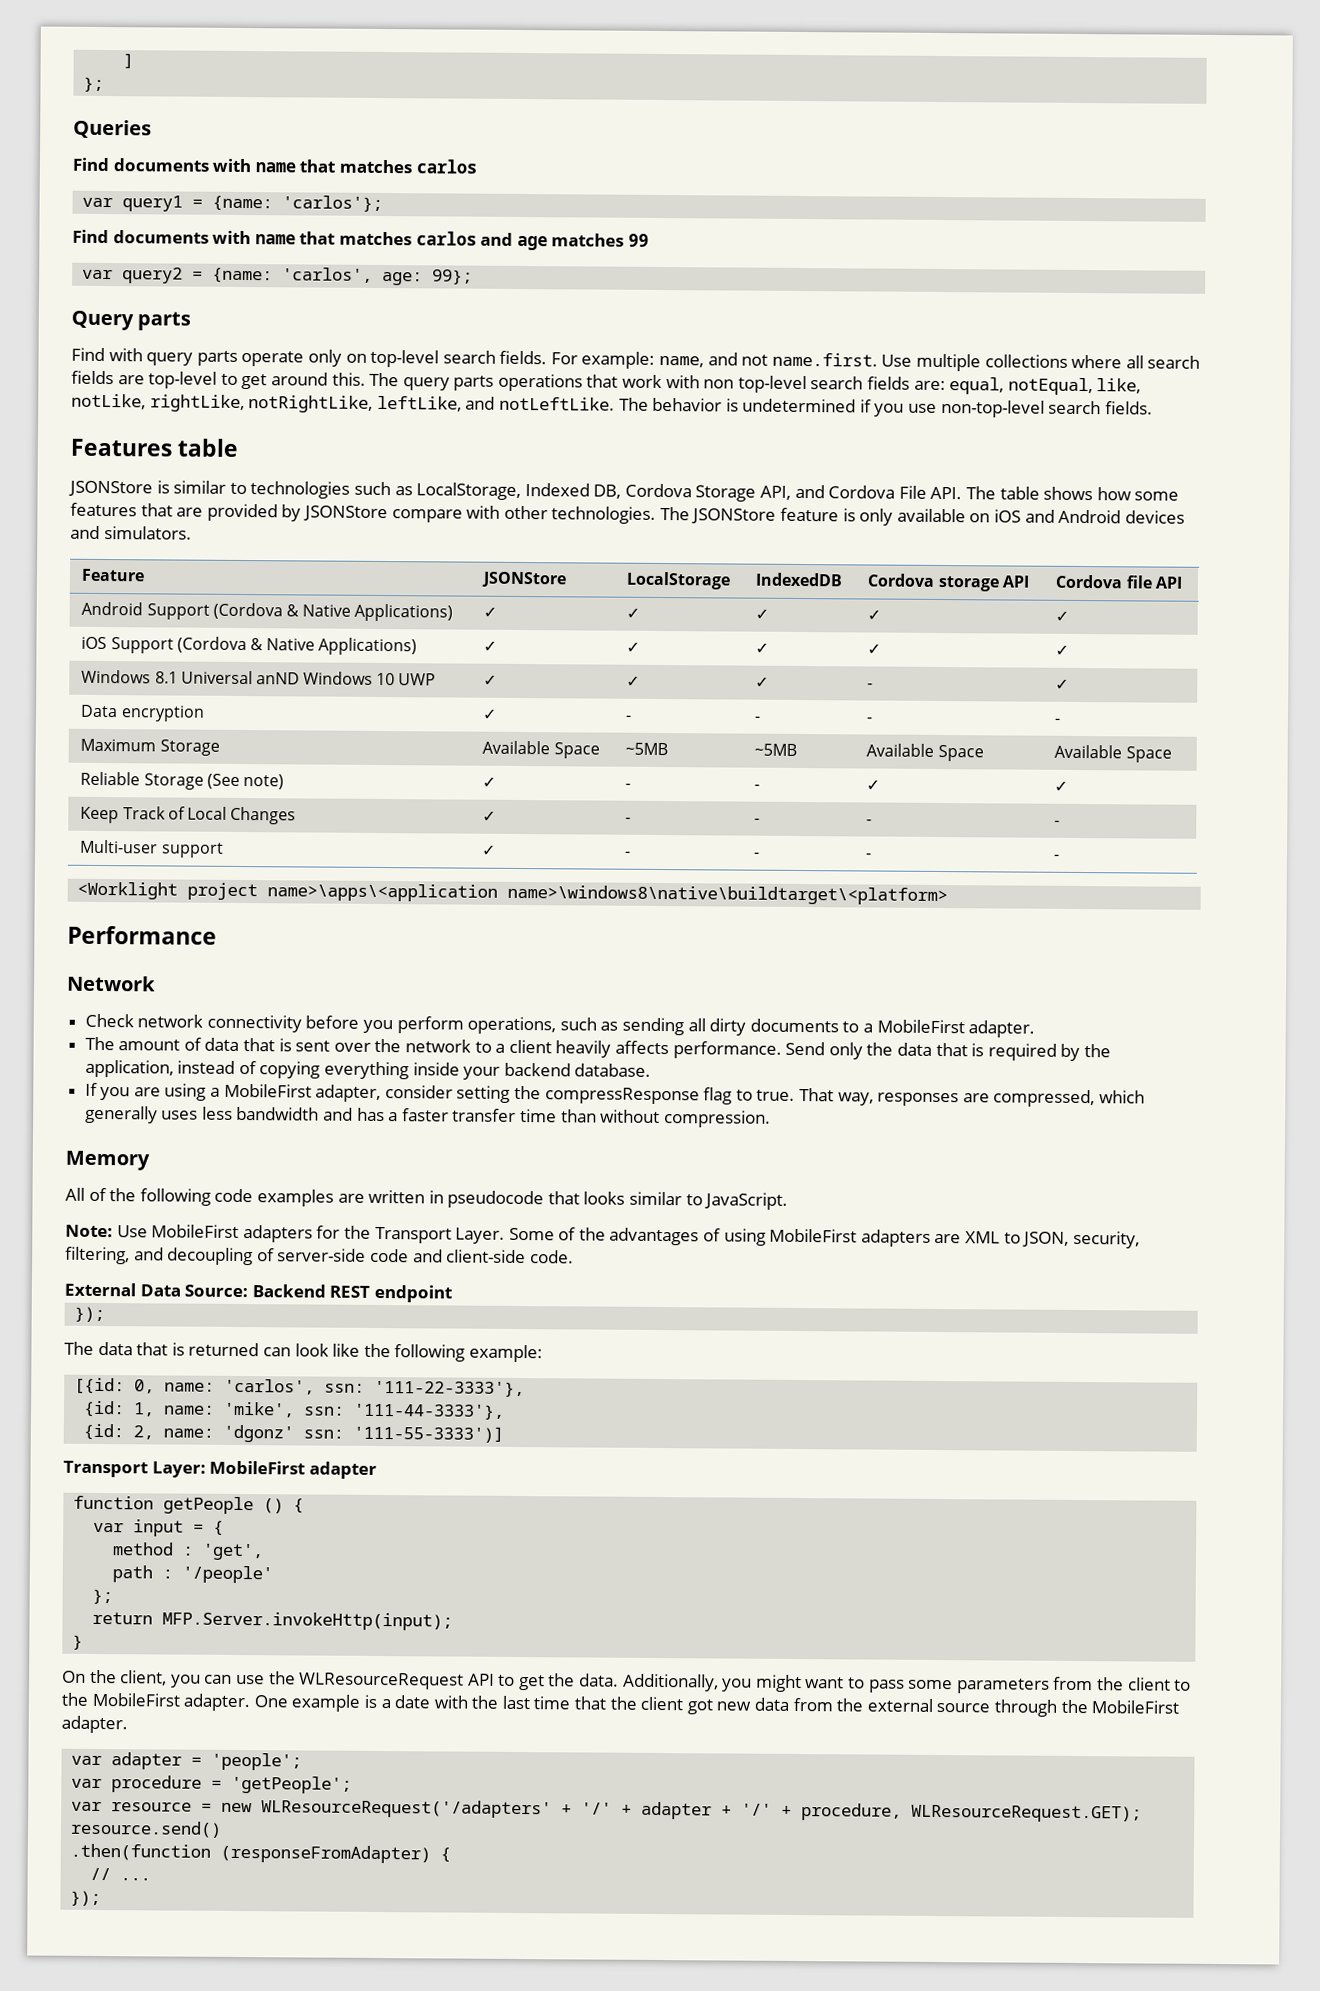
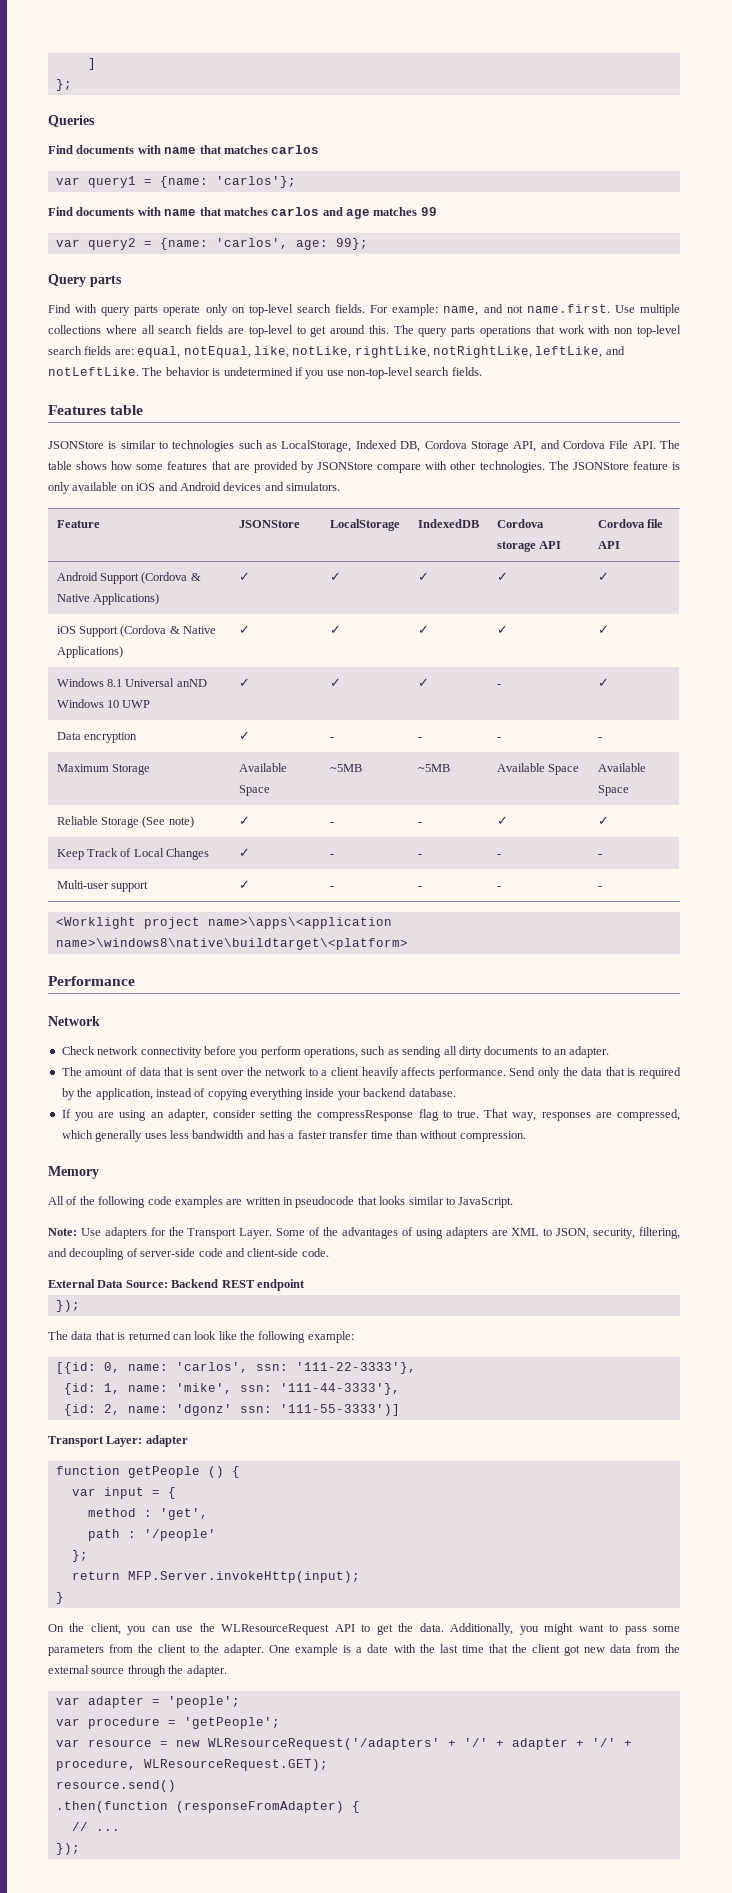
[862,1019,965,1034] a MobileFirst -> [554,1049,567,1055] an
[210,1083,312,1098] a MobileFirst -> [150,1112,164,1118] an
[151,1224,240,1238] MobileFirst -> (101, 1232) none
[769,1228,858,1243] MobileFirst -> (443, 1233) none
[209,1460,306,1475] MobileFirst -> (143, 1441) none
[91,1692,180,1707] MobileFirst -> (220, 1648) none
[1091,1700,1180,1714] MobileFirst -> (184, 1669) none

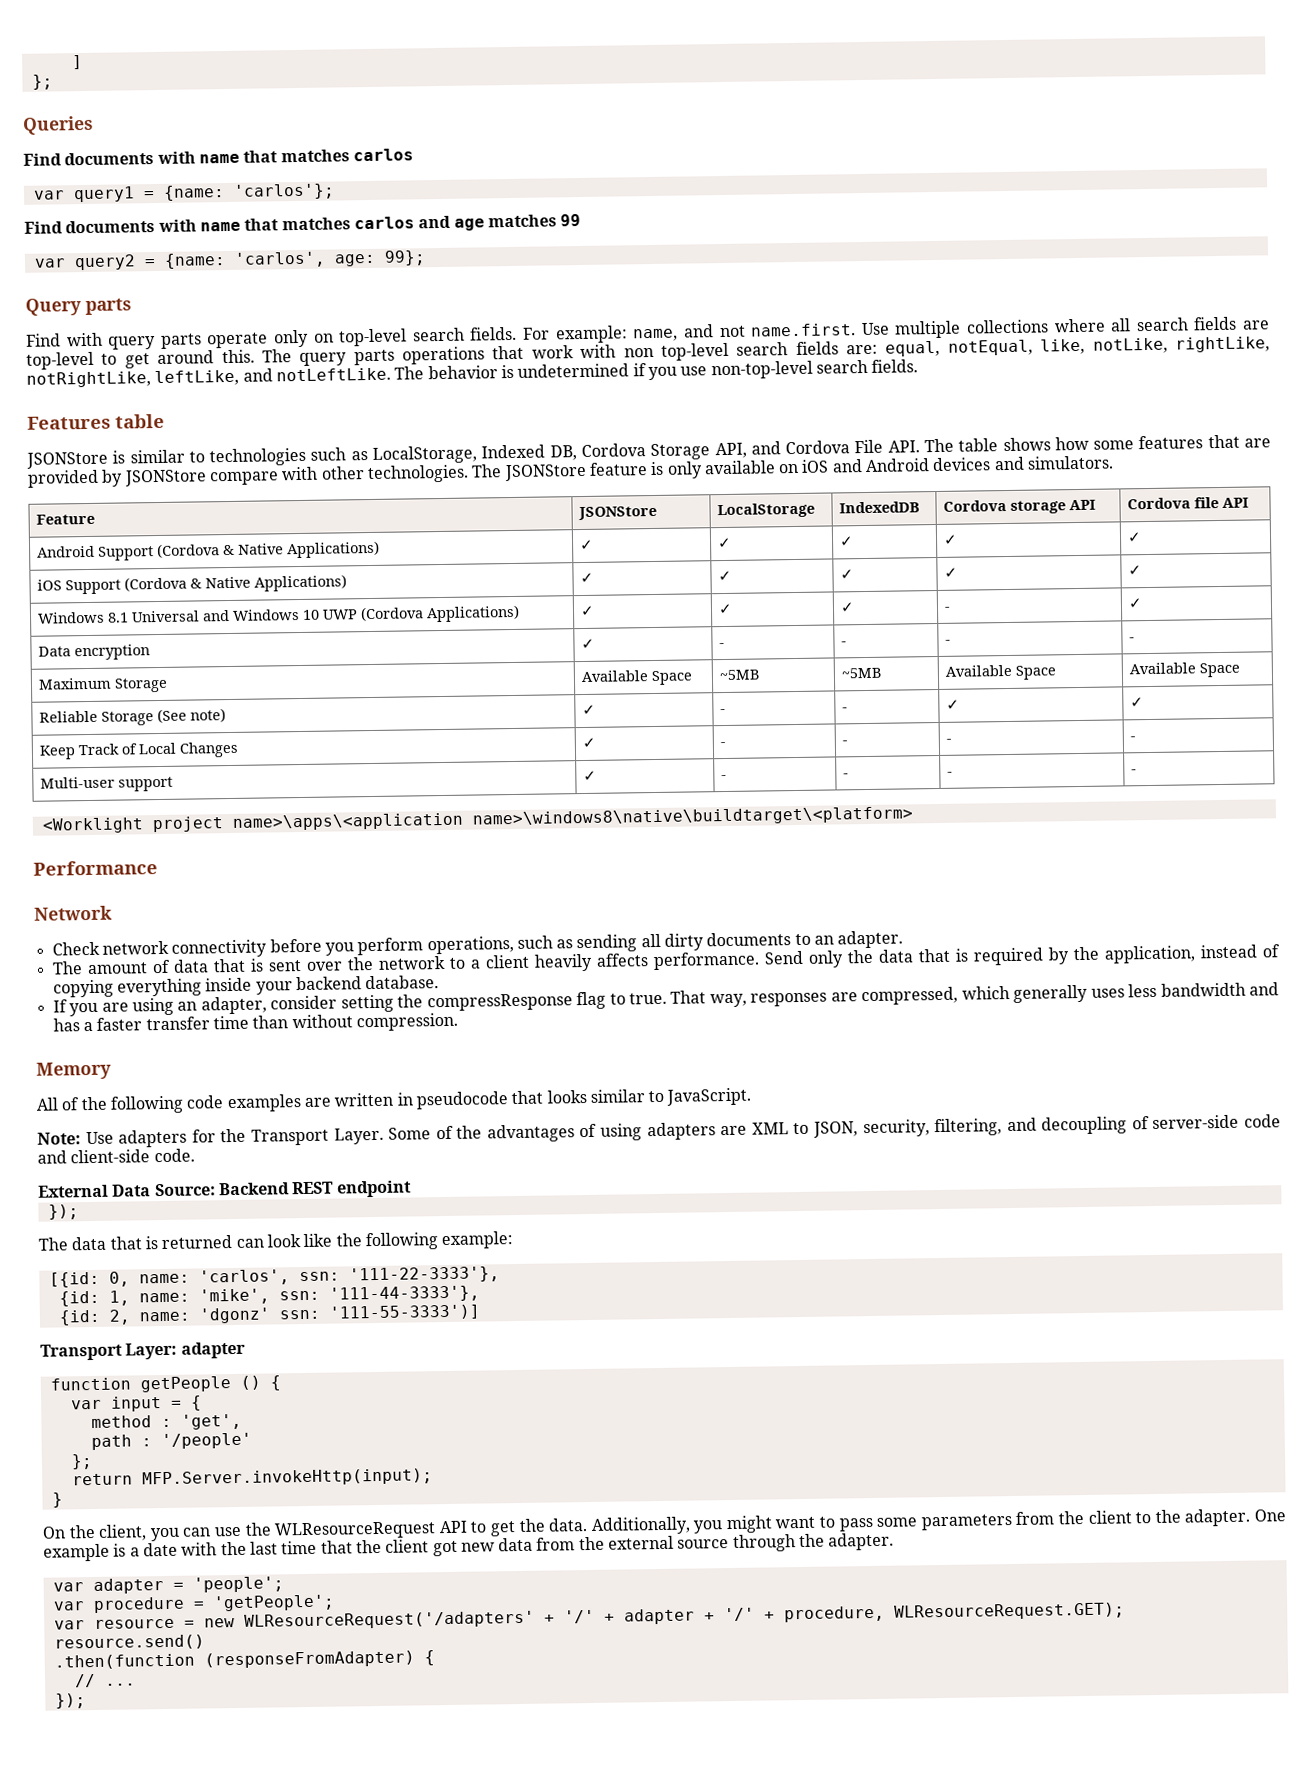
[176,679,207,687] anND -> [202,609,231,622] and
(151, 704) none -> [360,604,521,623] (Cordova Applications)

